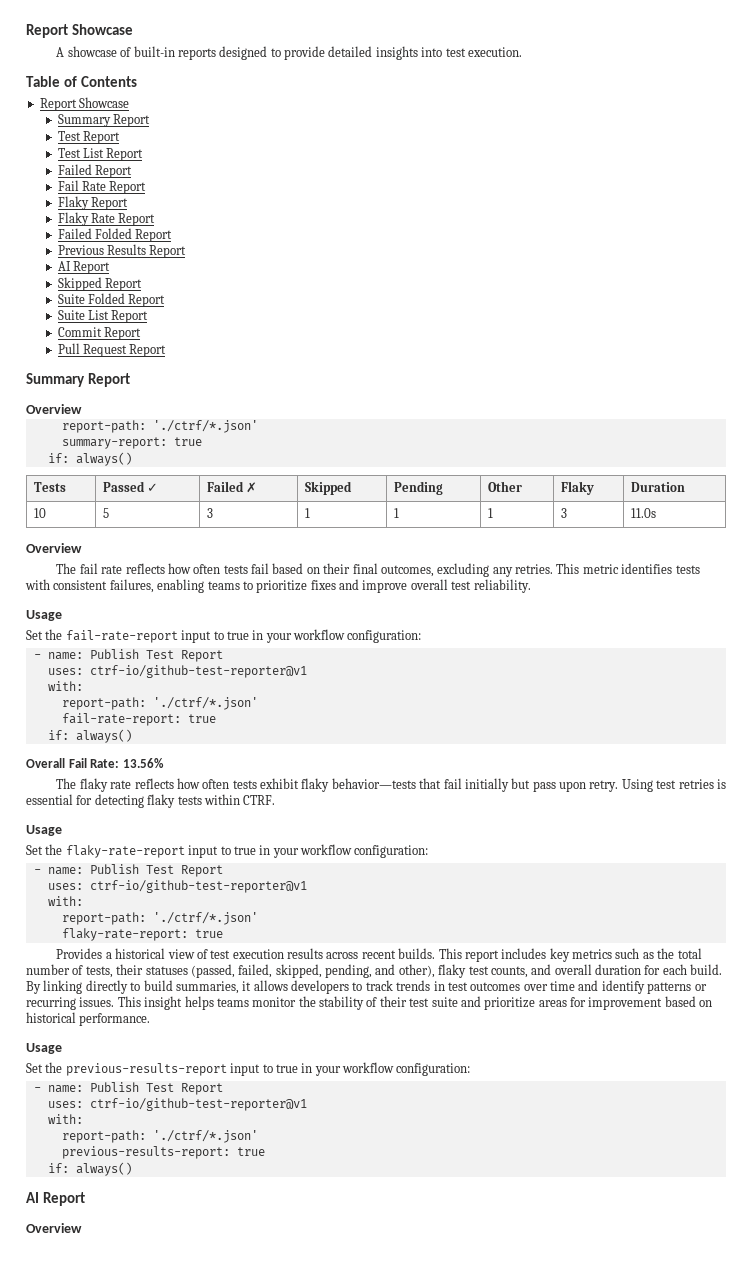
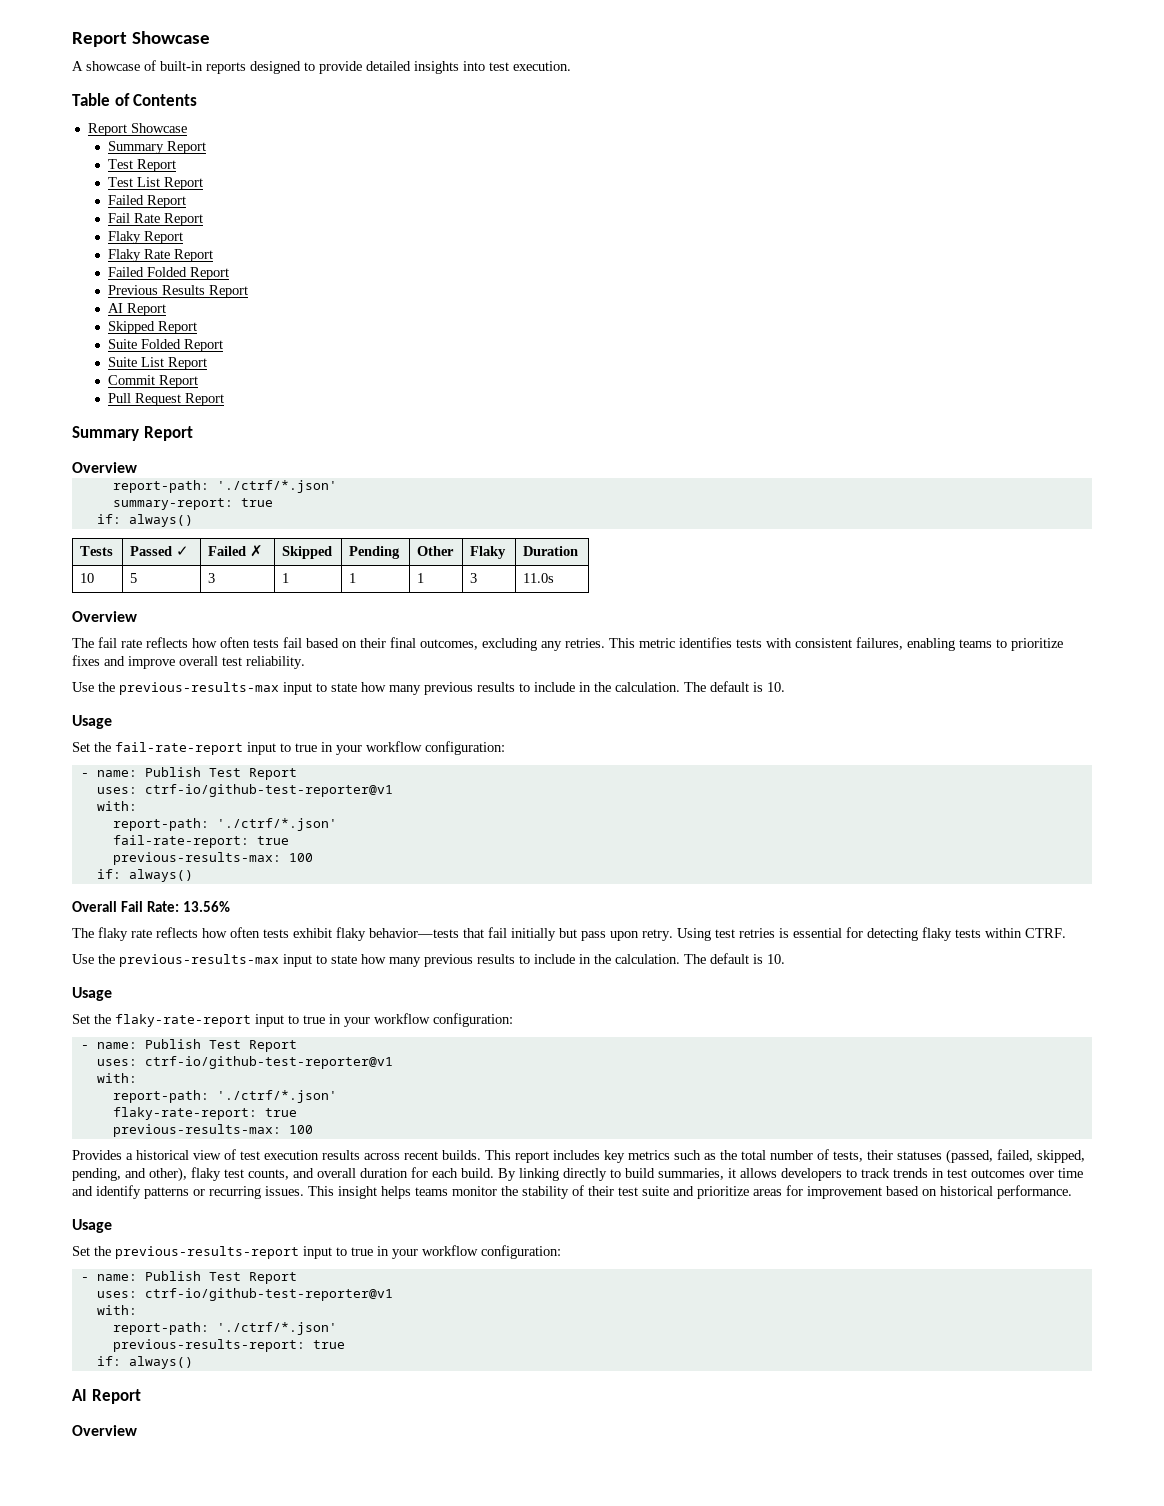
(531, 586) none -> [72,681,785,695] // Use the previous-results-max input to state how many previous results to include in the calculation. The default is 10.
(216, 718) none -> [112,852,313,865] // previous-results-max: 100
(276, 800) none -> [72,953,785,967] // Use the previous-results-max input to state how many previous results to include in the calculation. The default is 10.
(223, 933) none -> [112,1124,313,1137] // previous-results-max: 100

